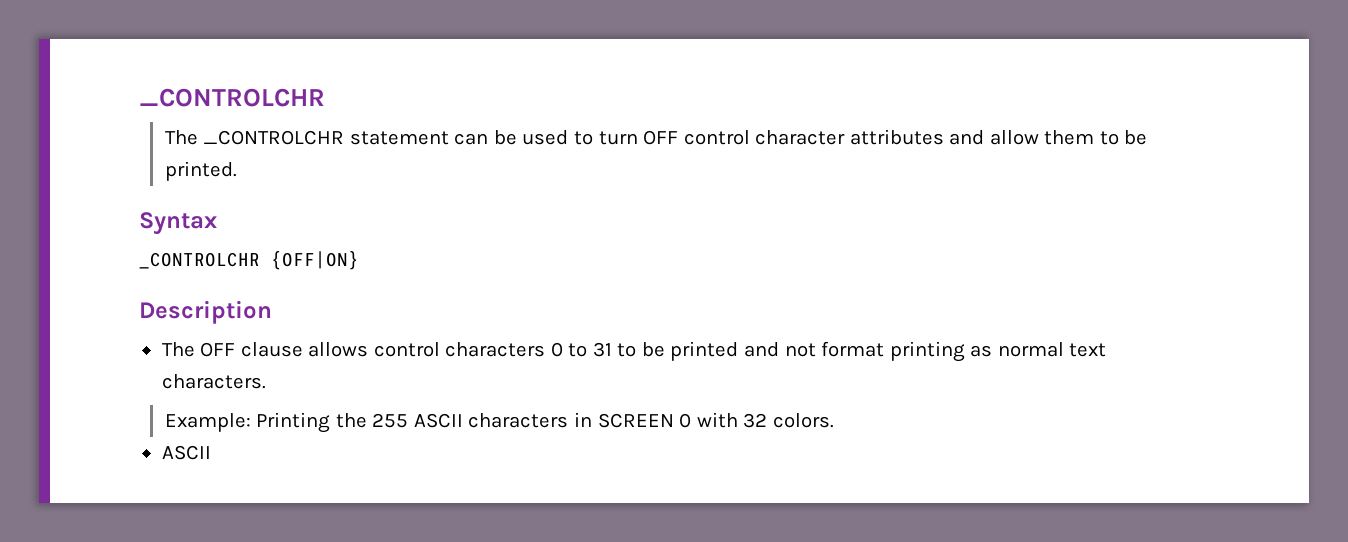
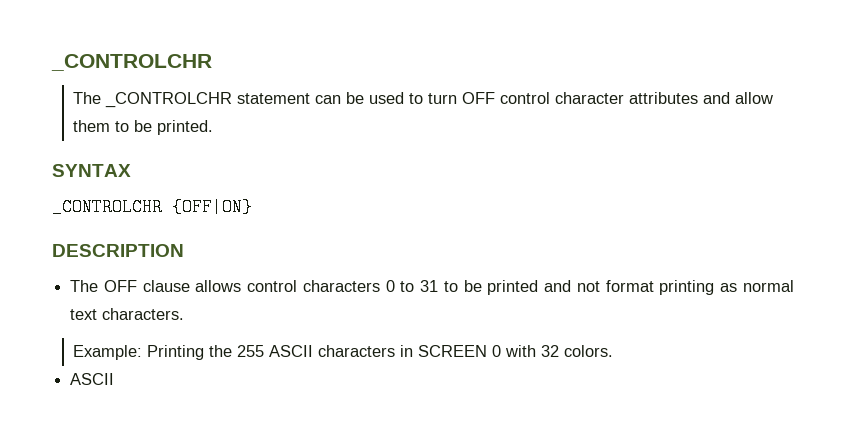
[139,212,217,235] Syntax -> [52,164,131,177] SYNTAX
[139,300,272,324] Description -> [52,244,184,257] DESCRIPTION

